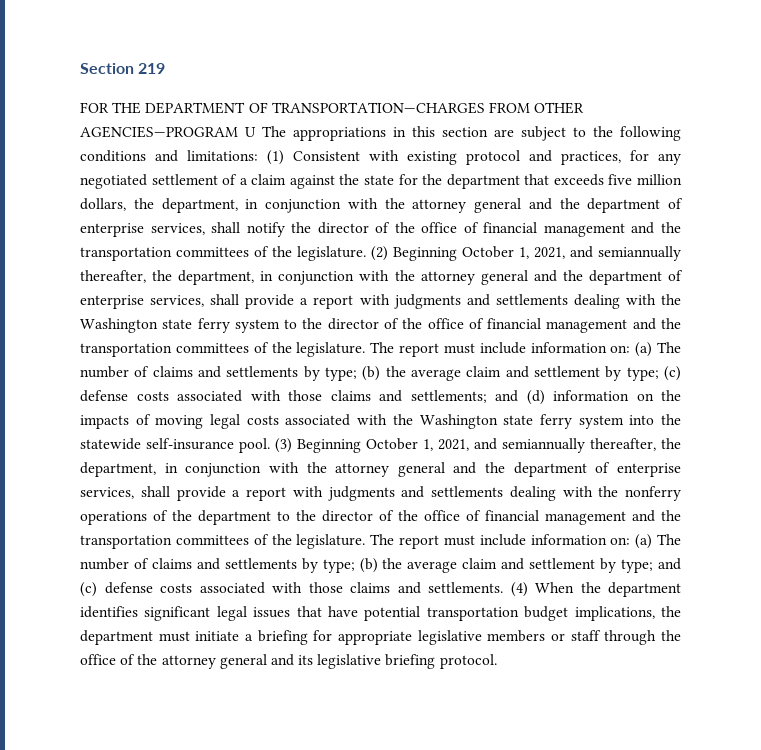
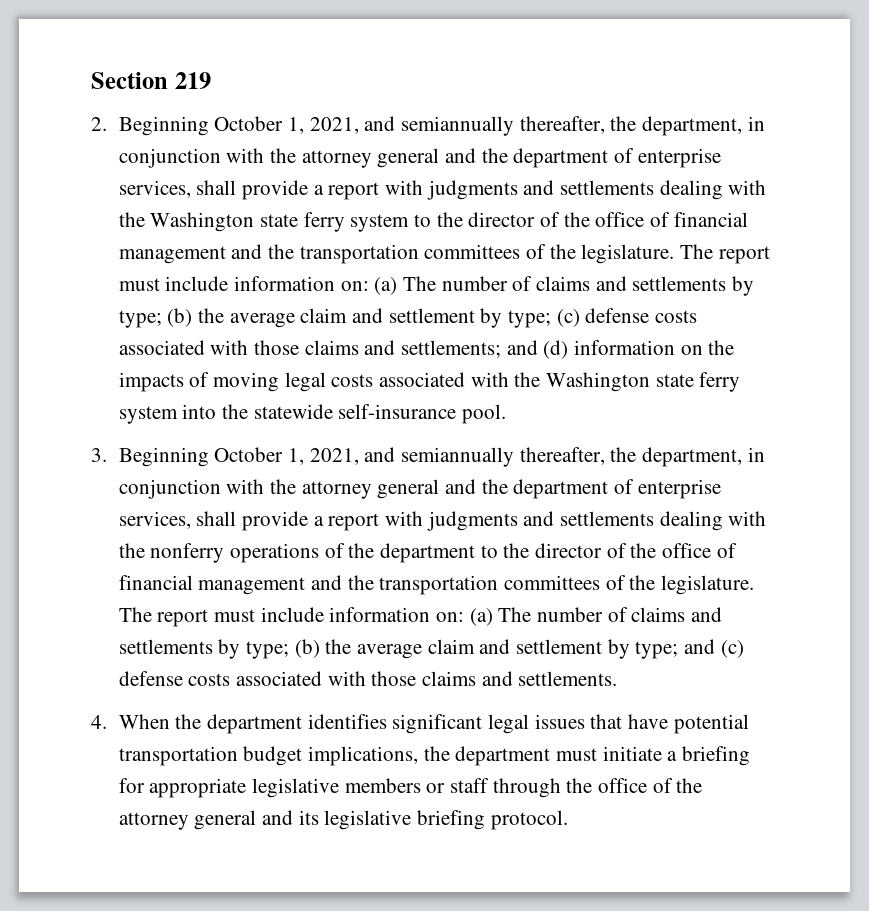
[80,102,585,114] [80,126,681,141] [80,150,681,165] [80,174,682,189] [80,198,683,213] [80,222,682,237] [80,246,388,261] FOR THE DEPARTMENT OF TRANSPORTATION—CHARGES FROM OTHER AGENCIES—PROGRAM U The appropriations in this section are subject to the following conditions and limitations: (1) Consistent with existing protocol and practices, for any negotiated settlement of a claim against the state for the department that exceeds five million dollars, the department, in conjunction with the attorney general and the department of enterprise services, shall notify the director of the office of financial management and the transportation committees of the legislature. (2) -> [91,117,107,131] 2.
[275,438,292,453] (3) -> [91,448,107,462] // 3.
[510,582,528,597] (4) -> [91,715,107,729] // 4.

